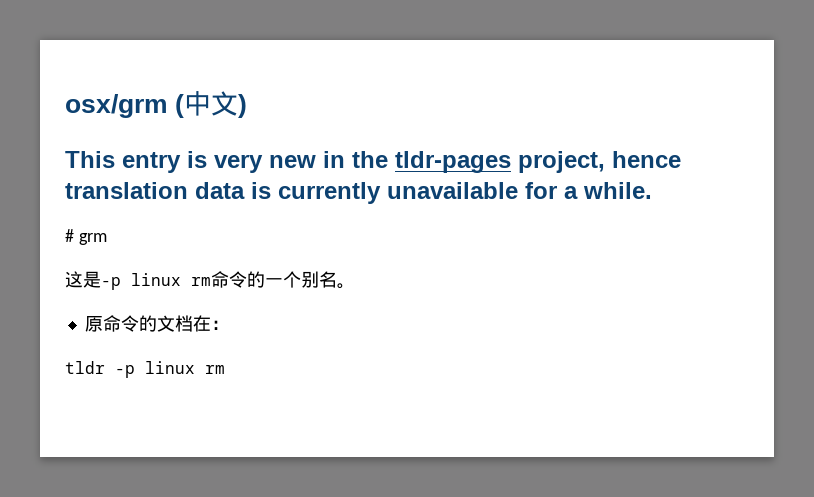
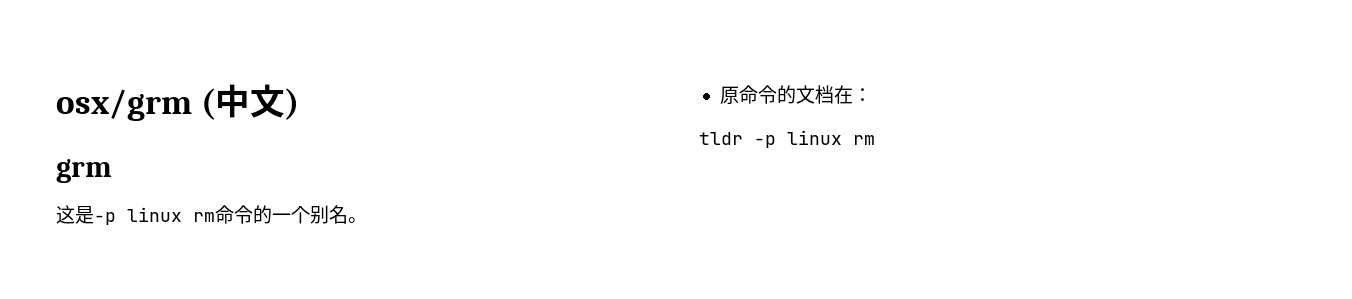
[65,151,681,173] [65,182,652,204] [65,229,74,242] This entry is very new in the tldr-pages project, hence translation data is currently unavailable for a while. // # -> (300, 104) none

